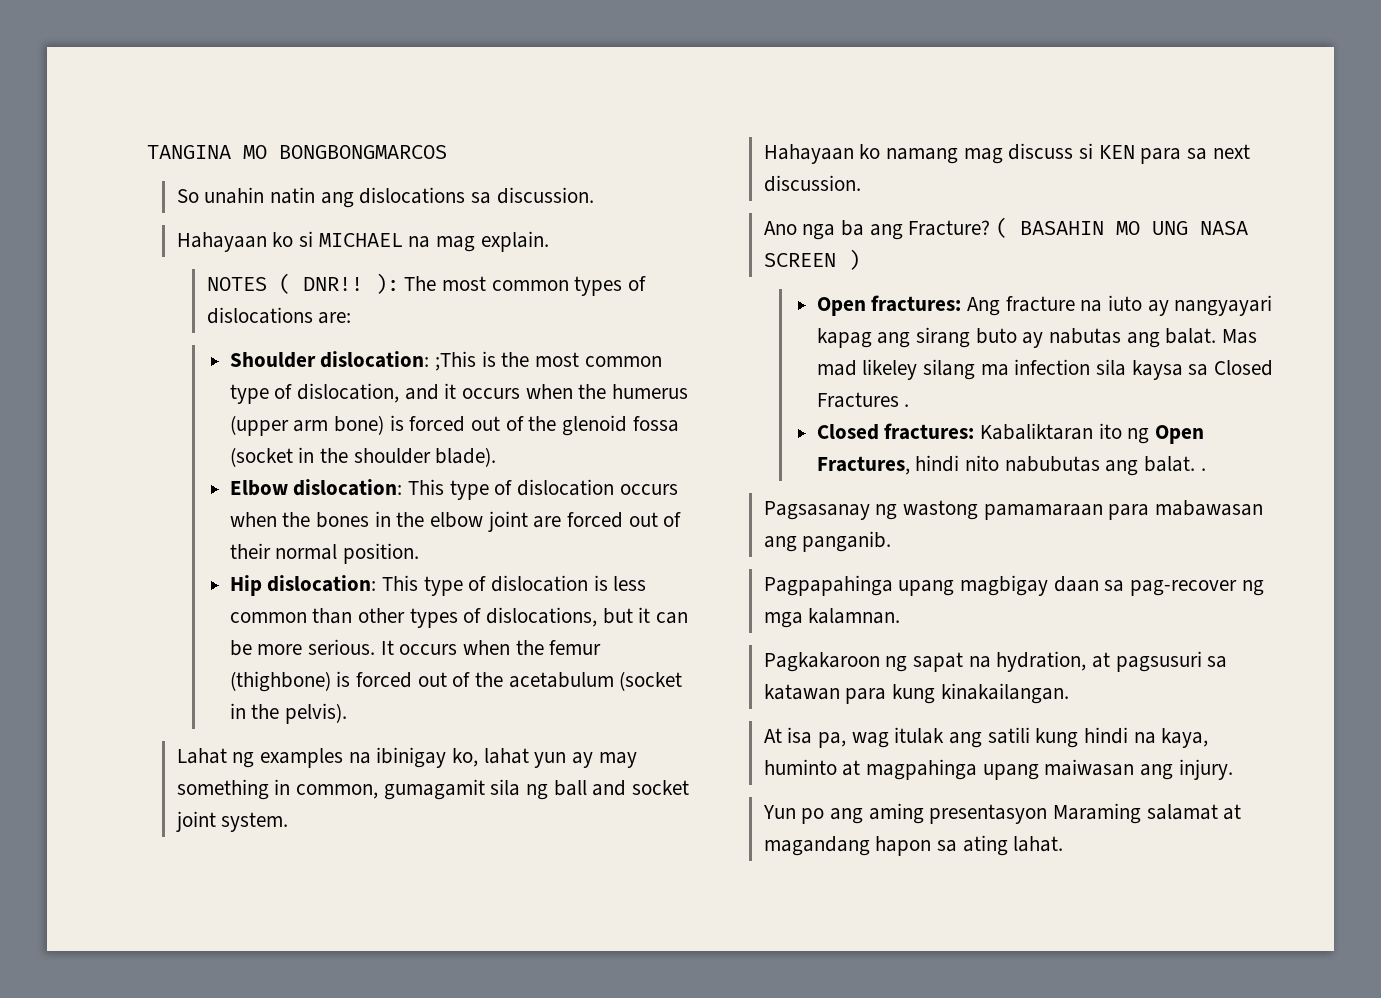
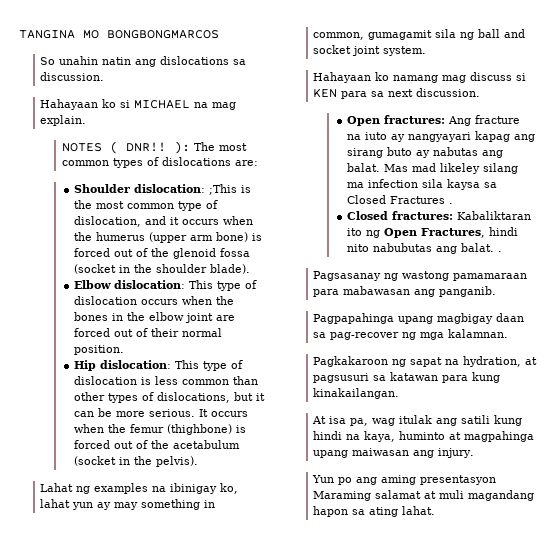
[763,217,1249,240] [763,249,860,270] // Ano nga ba ang Fracture? ( BASAHIN MO UNG NASA SCREEN ) -> (481, 92) none
(1242, 812) none -> [439,490,465,499] muli

